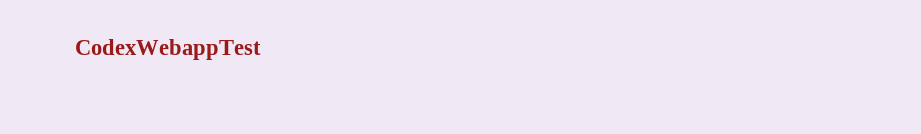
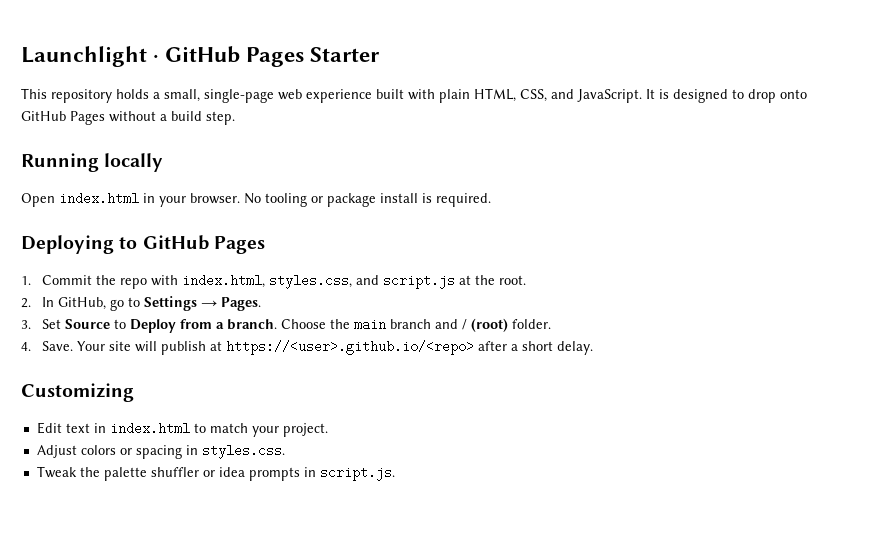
[75,39,261,60] CodexWebappTest -> [21,46,381,67] [21,88,807,103] [21,111,235,125] [21,153,164,172] [21,192,491,207] [21,235,265,254] [21,274,526,289] [21,296,261,311] [21,318,551,333] [21,340,593,355] [21,383,134,402] [36,422,328,437] [36,444,285,459] [36,466,395,481] Launchlight · GitHub Pages Starter // This repository holds a small, single-page web experience built with plain HTML, CSS, and JavaScript. It is designed to drop onto GitHub Pages without a build step. // Running locally // Open index.html in your browser. No tooling or package install is required. // Deploying to GitHub Pages // 1. Commit the repo with index.html, styles.css, and script.js at the root. // 2. In GitHub, go to Settings → Pages. // 3. Set Source to Deploy from a branch. Choose the main branch and / (root) folder. // 4. Save. Your site will publish at https://<user>.github.io/<repo> after a short delay. // Customizing // Edit text in index.html to match your project. // Adjust colors or spacing in styles.css. // Tweak the palette shuffler or idea prompts in script.js.

